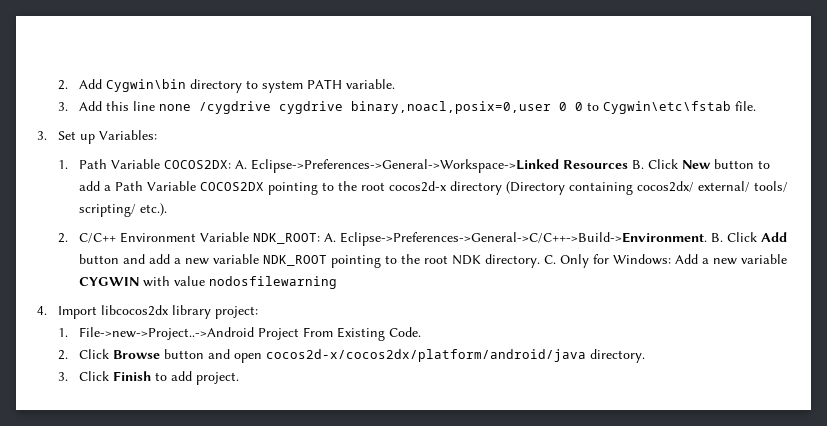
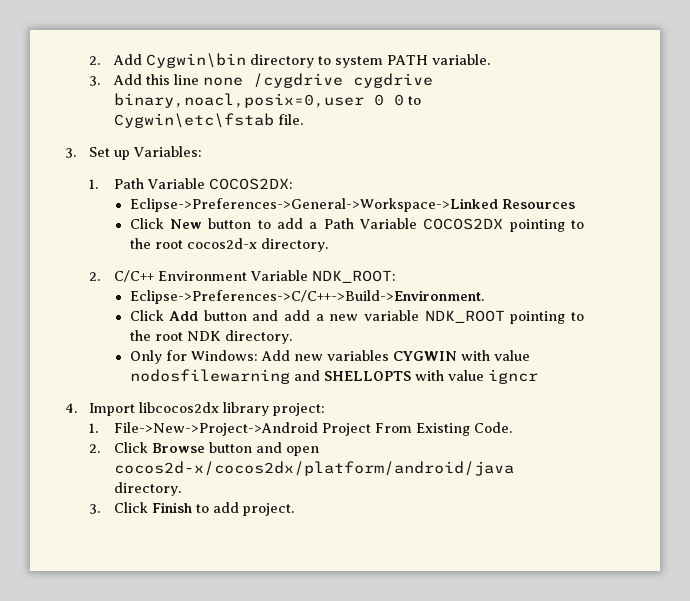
[234,160,247,169] A. -> (293, 184) //
[631,160,644,169] B. -> (575, 204) //
[449,181,788,195] [78,203,167,217] directory (Directory containing cocos2dx/ external/ tools/ scripting/ etc.). -> [260,238,328,252] directory.
[323,232,723,246] A. Eclipse->Preferences->General->C/C++->Build->Environment. B. -> [129,290,484,304] // Eclipse->Preferences->C/C++->Build->Environment. //
[543,255,556,264] C. -> (292, 337) //
[701,254,787,265] a new variable -> [293,350,389,361] new variables
(337, 282) none -> [293,369,538,384] and SHELLOPTS with value igncr
[78,327,254,340] File->new->Project..->Android -> [113,422,318,436] File->New->Project->Android

